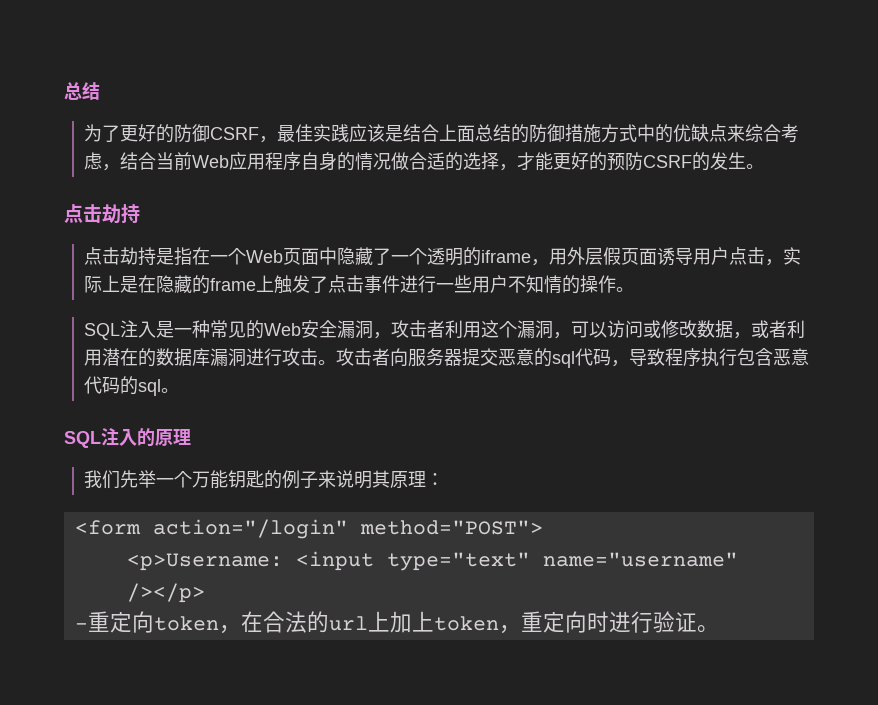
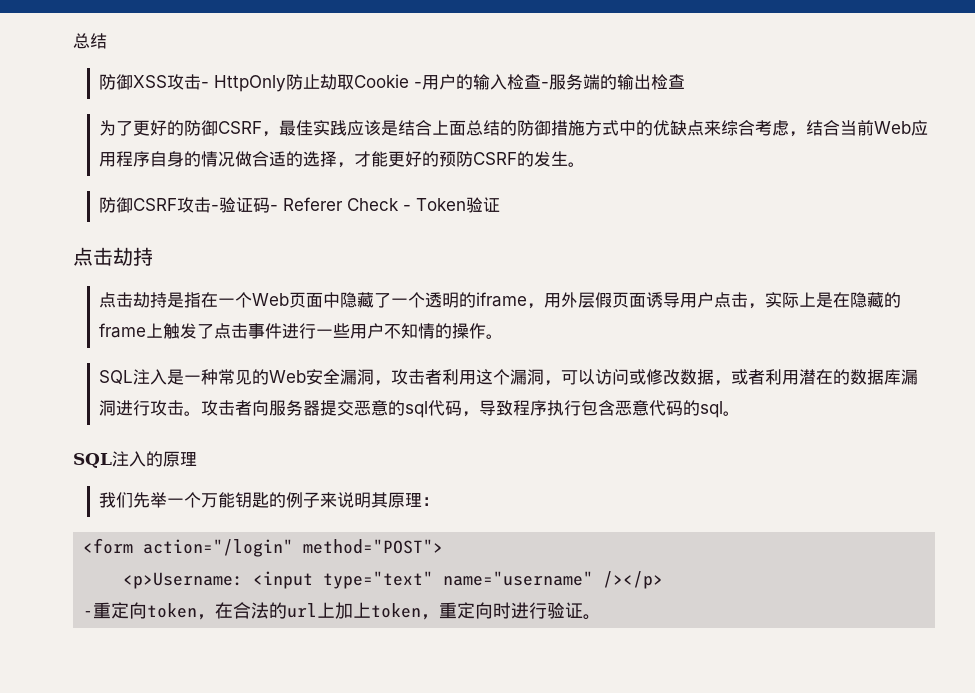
[64,82,100,100] 总结 -> [73,33,107,49] [99,74,686,92] 总结 // 防御XSS攻击- HttpOnly防止劫取Cookie -用户的输入检查-服务端的输出检查
(765, 166) none -> [99,197,501,213] // 防御CSRF攻击-验证码- Referer Check - Token验证

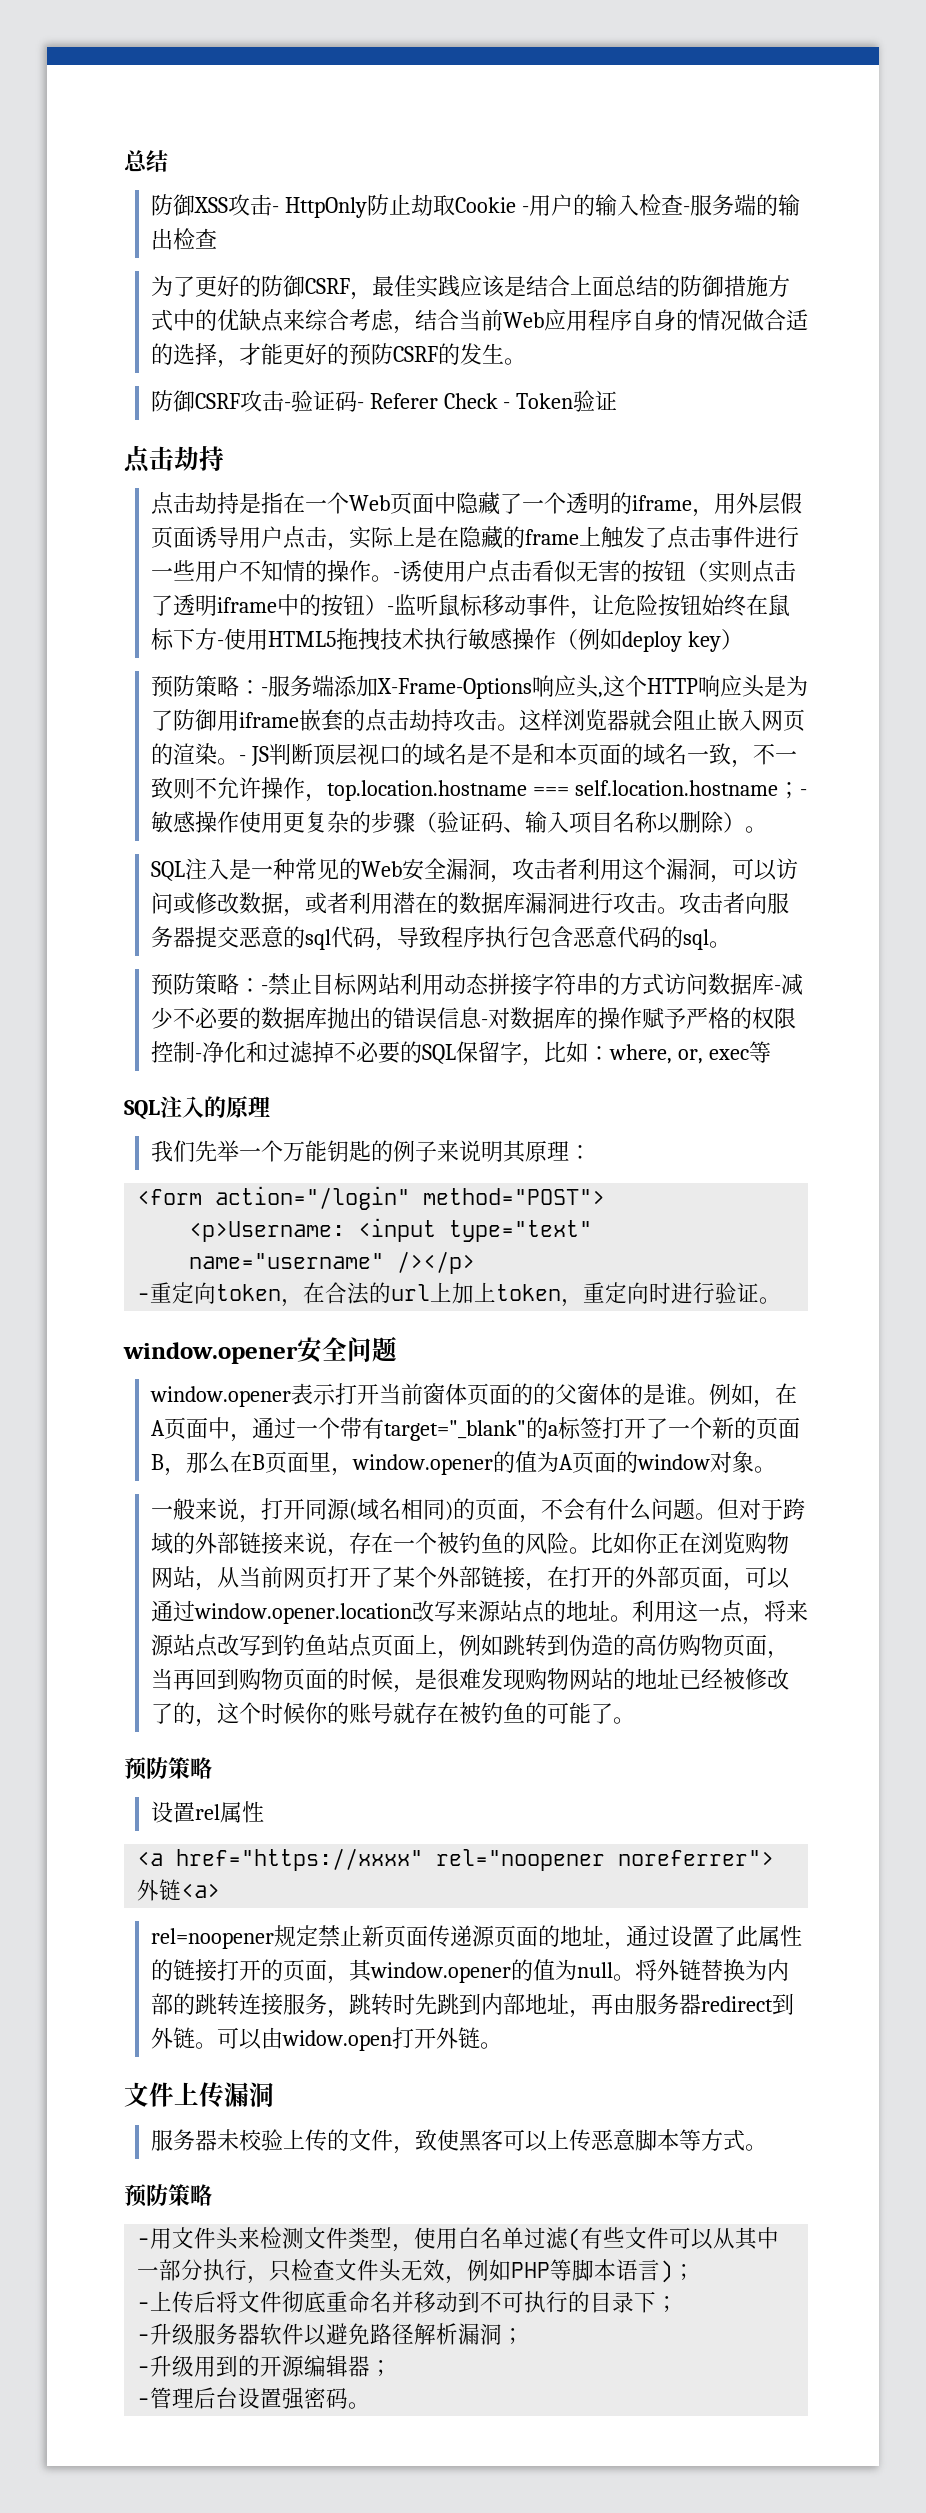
(504, 336) none -> [392,560,796,583] [150,594,790,619] [150,628,743,652] [150,675,808,699] [150,709,805,732] [150,743,797,768] [150,777,807,802] [150,811,767,834] -诱使用户点击看似无害的按钮（实则点击了透明iframe中的按钮）-监听鼠标移动事件，让危险按钮始终在鼠标下方-使用HTML5拖拽技术执行敏感操作（例如deploy key） // 预防策略：-服务端添加X-Frame-Options响应头,这个HTTP响应头是为了防御用iframe嵌套的点击劫持攻击。这样浏览器就会阻止嵌入网页的渲染。- JS判断顶层视口的域名是不是和本页面的域名一致，不一致则不允许操作，top.location.hostname === self.location.hostname；-敏感操作使用更复杂的步骤（验证码、输入项目名称以删除）。
(741, 413) none -> [150,973,803,996] [150,1007,796,1030] [150,1041,771,1066] // 预防策略：-禁止目标网站利用动态拼接字符串的方式访问数据库-减少不必要的数据库抛出的错误信息-对数据库的操作赋予严格的权限控制-净化和过滤掉不必要的SQL保留字，比如：where, or, exec等
(602, 617) none -> [123,1336,397,1364] [149,1383,797,1408] [150,1417,800,1442] [150,1451,776,1476] [150,1498,805,1523] [150,1532,789,1557] [150,1566,790,1591] [150,1600,808,1625] [150,1634,789,1659] [150,1668,789,1693] [150,1702,635,1727] [124,1757,212,1780] [150,1801,264,1823] [137,1848,775,1871] [137,1879,221,1901] [150,1925,802,1950] [150,1959,789,1984] [150,1993,794,2018] [150,2027,502,2051] [124,2082,274,2108] [150,2129,767,2154] [124,2184,212,2207] [137,2227,780,2252] [137,2259,696,2284] [137,2291,679,2313] [137,2323,525,2346] [137,2355,393,2377] [137,2387,371,2410] // window.opener安全问题 // window.opener表示打开当前窗体页面的的父窗体的是谁。例如，在A页面中，通过一个带有target="_blank"的a标签打开了一个新的页面B，那么在B页面里，window.opener的值为A页面的window对象。 // 一般来说，打开同源(域名相同)的页面，不会有什么问题。但对于跨域的外部链接来说，存在一个被钓鱼的风险。比如你正在浏览购物网站，从当前网页打开了某个外部链接，在打开的外部页面，可以通过window.opener.location改写来源站点的地址。利用这一点，将来源站点改写到钓鱼站点页面上，例如跳转到伪造的高仿购物页面，当再回到购物页面的时候，是很难发现购物网站的地址已经被修改了的，这个时候你的账号就存在被钓鱼的可能了。 // 预防策略 // 设置rel属性 // <a href="https://xxxx" rel="noopener noreferrer">外链<a> // rel=noopener规定禁止新页面传递源页面的地址，通过设置了此属性的链接打开的页面，其window.opener的值为null。将外链替换为内部的跳转连接服务，跳转时先跳到内部地址，再由服务器redirect到外链。可以由widow.open打开外链。 // 文件上传漏洞 // 服务器未校验上传的文件，致使黑客可以上传恶意脚本等方式。 // 预防策略 // -用文件头来检测文件类型，使用白名单过滤(有些文件可以从其中一部分执行，只检查文件头无效，例如PHP等脚本语言)； // -上传后将文件彻底重命名并移动到不可执行的目录下； // -升级服务器软件以避免路径解析漏洞； // -升级用到的开源编辑器； // -管理后台设置强密码。

